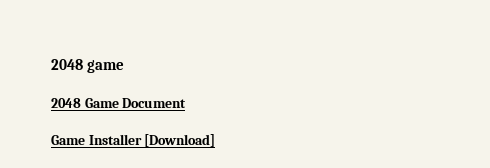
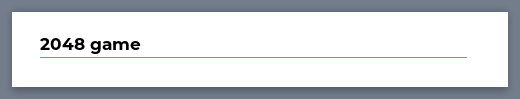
[51,98,187,108] [51,134,216,147] // 2048 Game Document // Game Installer [Download] -> (141, 47) none

